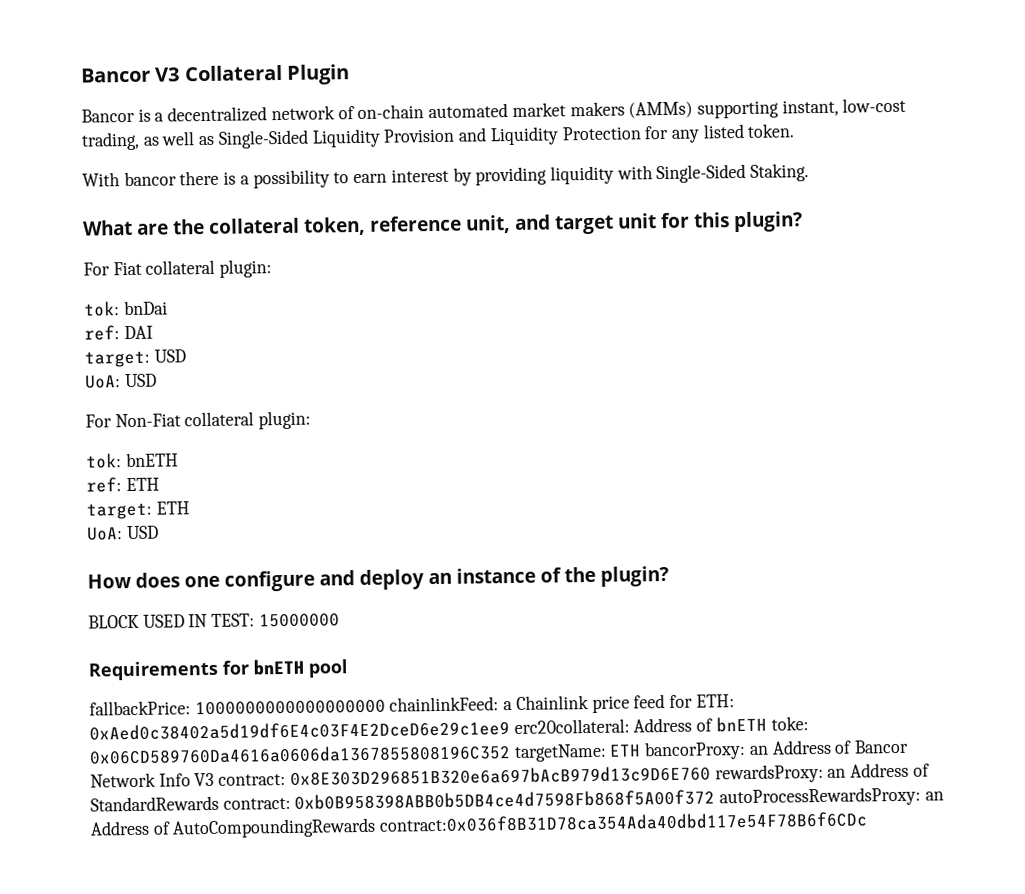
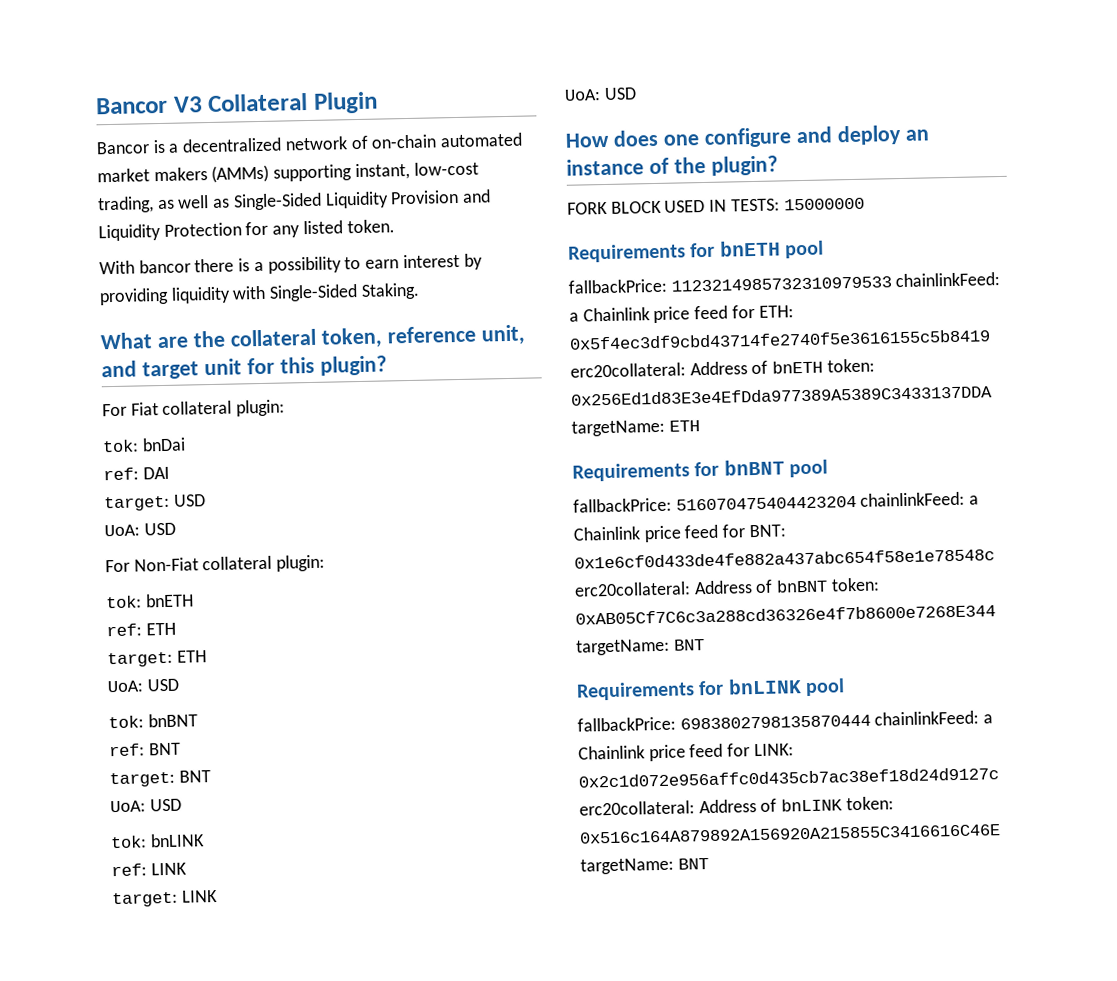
(159, 532) none -> [108,713,198,729] [109,742,181,757] [109,770,211,788] [110,798,182,813] [110,833,205,849] [111,862,187,877] [112,889,218,908] [564,87,637,101] // tok: bnBNT // ref: BNT // target: BNT // UoA: USD // tok: bnLINK // ref: LINK // target: LINK // UoA: USD
(669, 576) none -> [567,201,608,215] FORK
[211,613,256,627] TEST: -> [730,198,780,212] TESTS:
[194,699,386,716] 1000000000000000000 -> [670,276,892,292] 1123214985732310979533
[89,720,510,741] 0xAed0c38402a5d19df6E4c03F4E2DceD6e29c1ee9 -> [569,329,991,350] 0x5f4ec3df9cbd43714fe2740f5e3616155c5b8419
[770,716,809,731] [89,744,511,765] toke: 0x06CD589760Da4616a0606da1367855808196C352 -> [826,358,875,373] [571,385,993,406] token: 0x256Ed1d83E3e4EfDda977389A5389C3433137DDA
[644,739,910,761] [90,762,930,788] [90,786,944,812] [90,811,868,839] bancorProxy: an Address of Bancor Network Info V3 contract: 0x8E303D296851B320e6a697bAcB979d13c9D6E760 rewardsProxy: an Address of StandardRewards contract: 0xb0B958398ABB0b5DB4ce4d7598Fb868f5A00f372 autoProcessRewardsProxy: an Address of AutoCompoundingRewards contract:0x036f8B31D78ca354Ada40dbd117e54F78B6f6CDc -> [572,459,828,482] [573,491,980,513] [573,524,786,543] [574,548,995,569] [574,577,880,597] [575,604,996,625] [576,638,705,656] [576,678,845,701] [577,710,994,732] [578,743,794,762] [578,767,999,788] [579,796,894,816] [579,824,1001,844] [580,857,709,875] // Requirements for bnBNT pool // fallbackPrice: 516070475404423204 chainlinkFeed: a Chainlink price feed for BNT: 0x1e6cf0d433de4fe882a437abc654f58e1e78548c erc20collateral: Address of bnBNT token: 0xAB05Cf7C6c3a288cd36326e4f7b8600e7268E344 targetName: BNT // Requirements for bnLINK pool // fallbackPrice: 6983802798135870444 chainlinkFeed: a Chainlink price feed for LINK: 0x2c1d072e956affc0d435cb7ac38ef18d24d9127c erc20collateral: Address of bnLINK token: 0x516c164A879892A156920A215855C3416616C46E targetName: BNT

